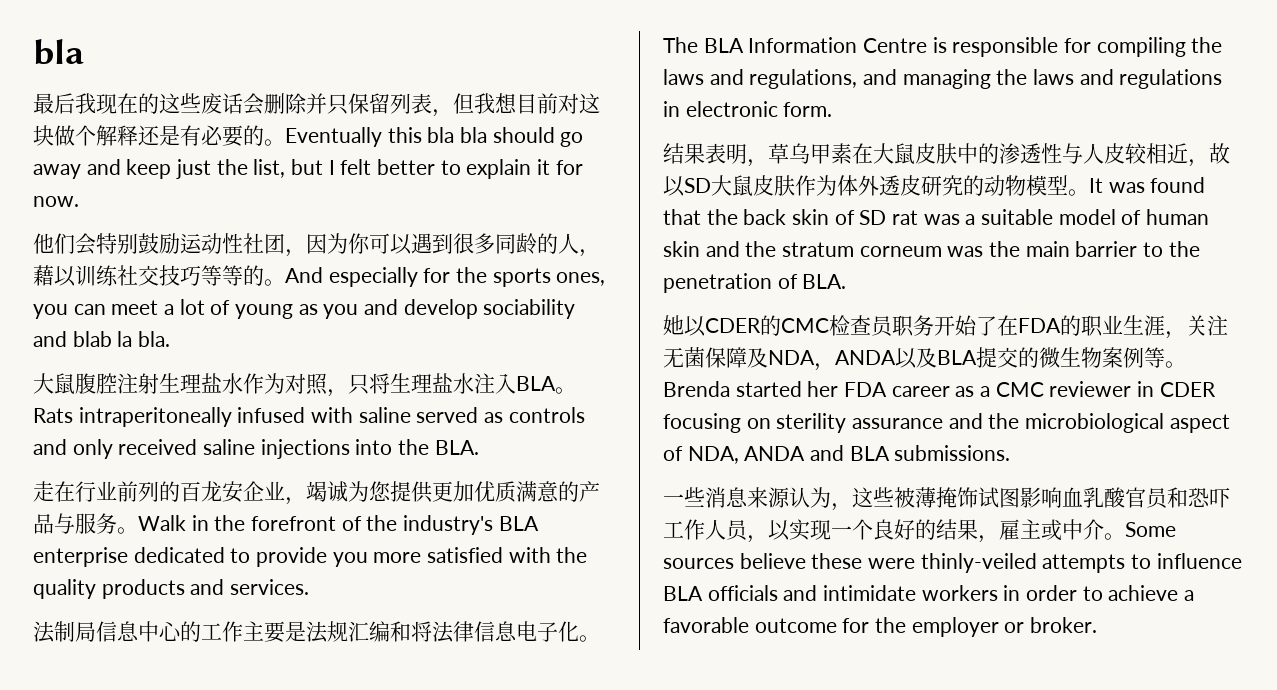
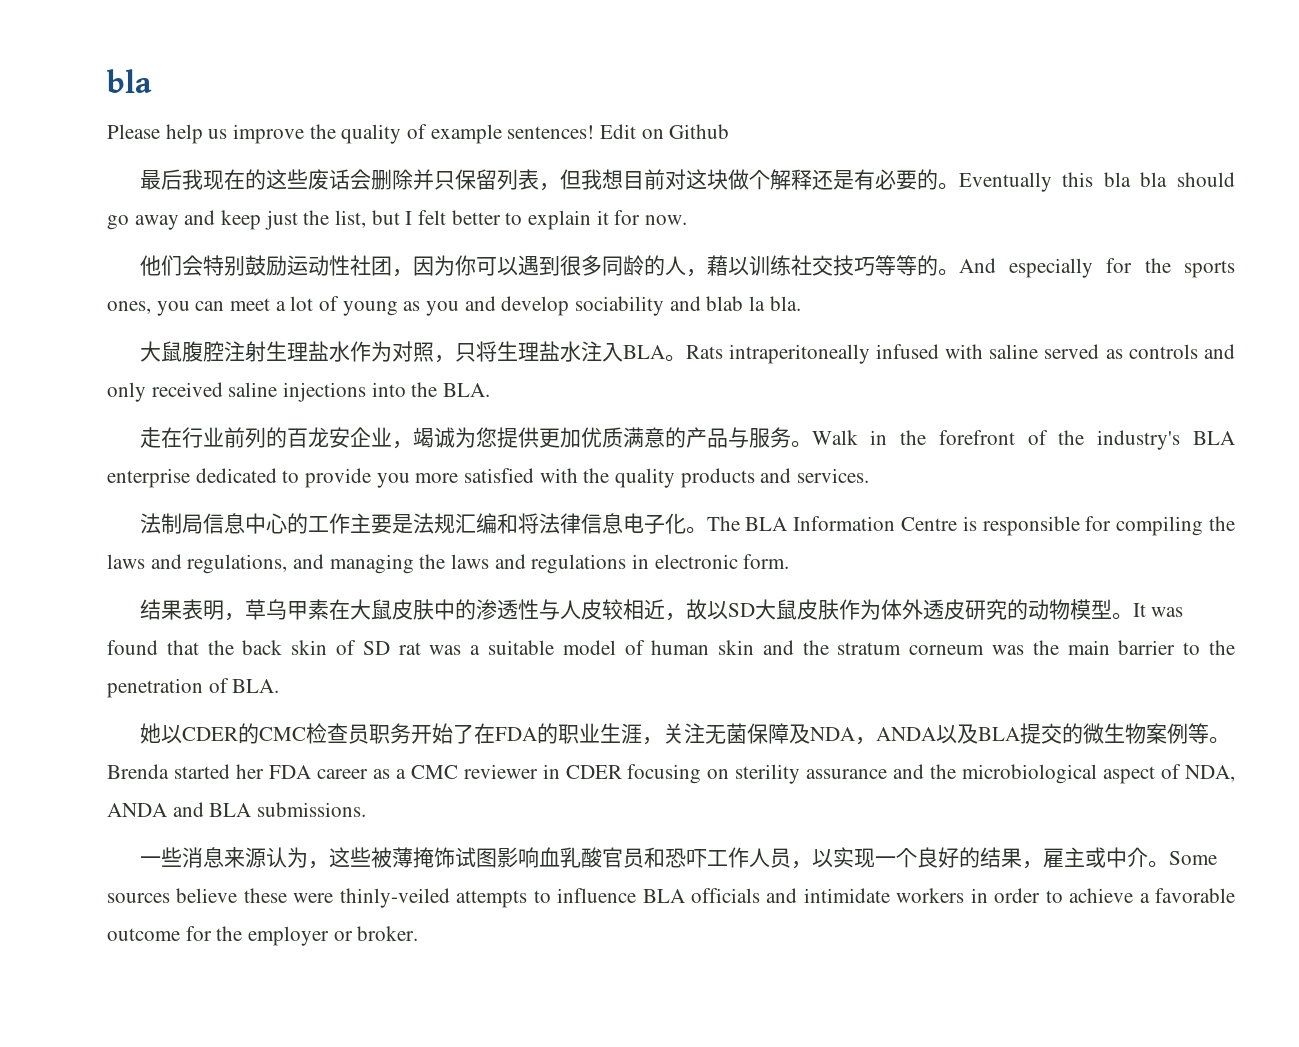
[33,39,84,65] bla -> [107,69,152,93] [107,124,730,144] bla // Please help us improve the quality of example sentences! Edit on Github

